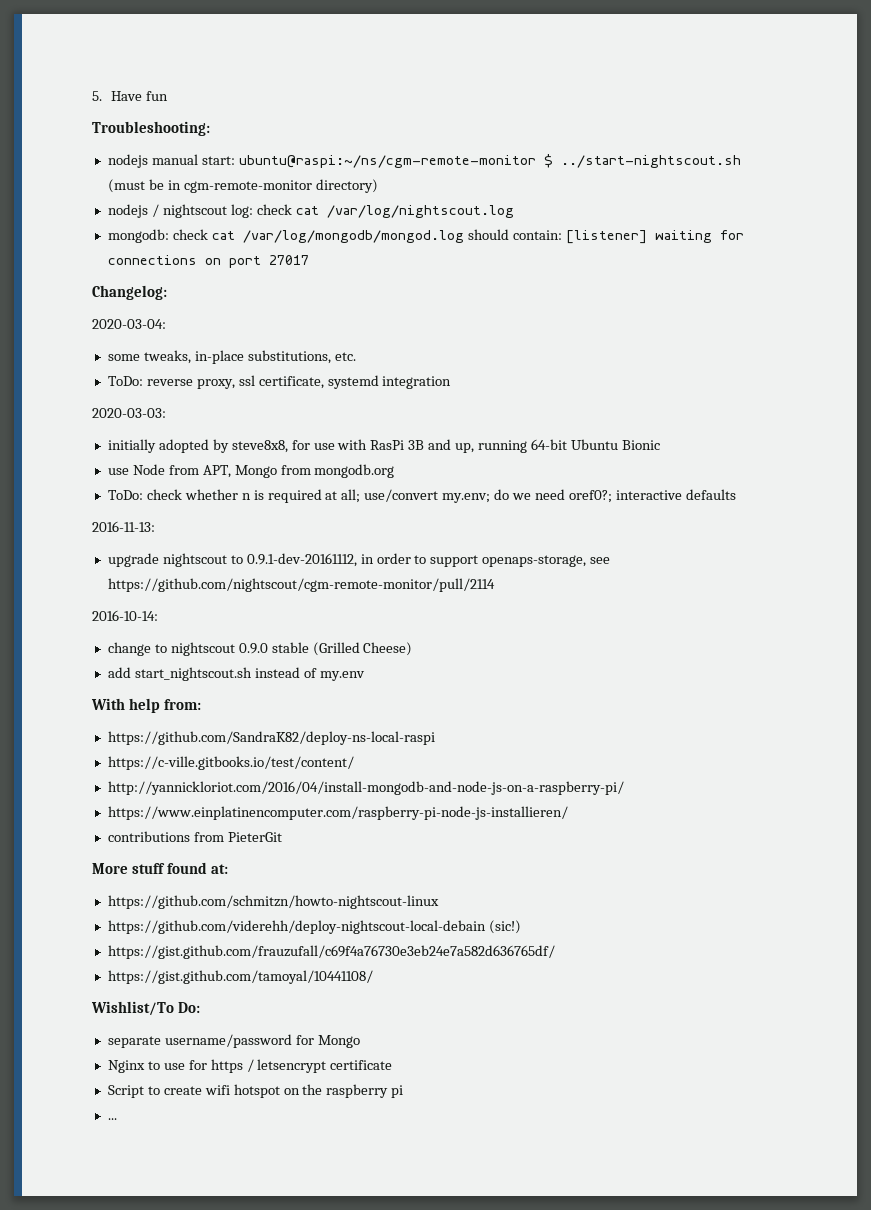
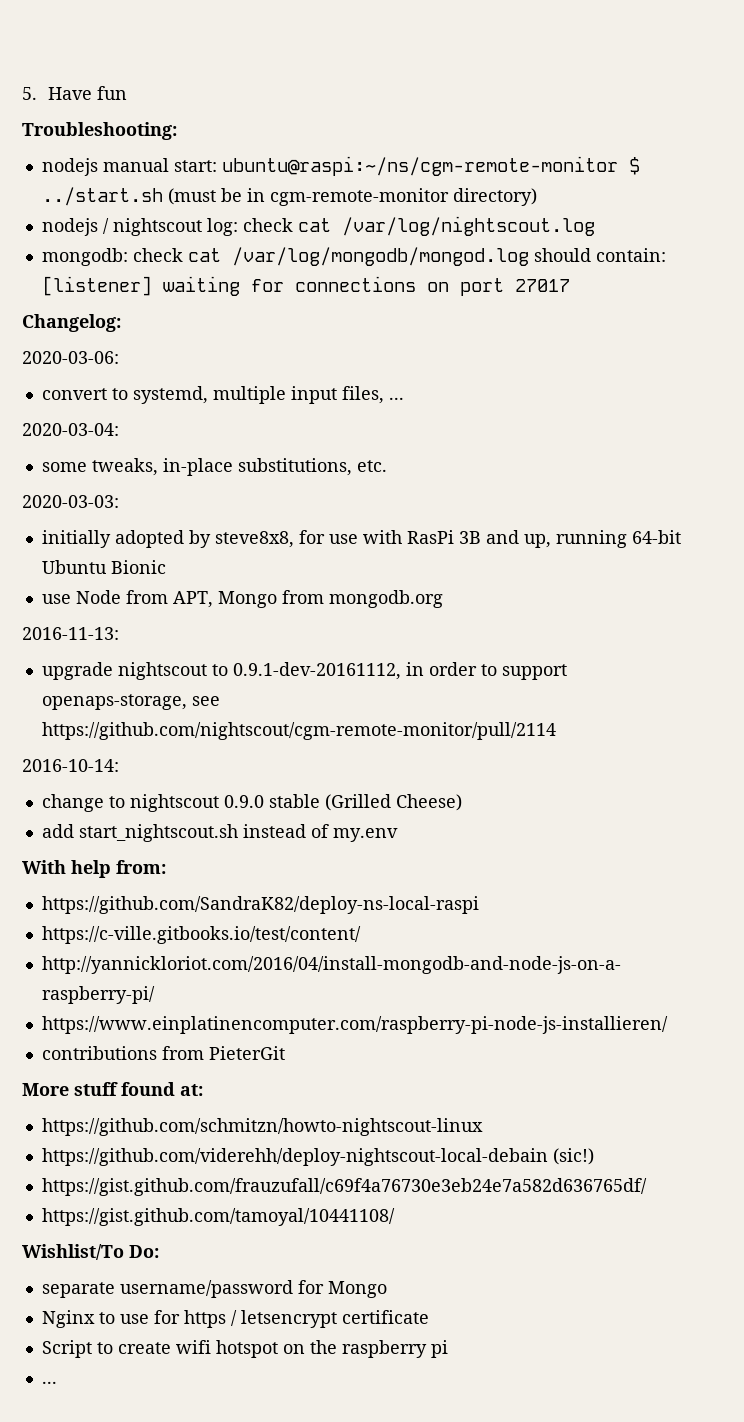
[560,155,741,168] ../start-nightscout.sh -> [41,187,163,206] ../start.sh
(167, 292) none -> [22,351,119,364] [41,386,404,404] // 2020-03-06: // convert to systemd, multiple input files, ...
[107,375,452,389] // ToDo: reverse proxy, ssl certificate, systemd integration -> (387, 466) none
[107,489,736,503] // ToDo: check whether n is required at all; use/convert my.env; do we need oref0?; interactive defaults -> (443, 599) none

